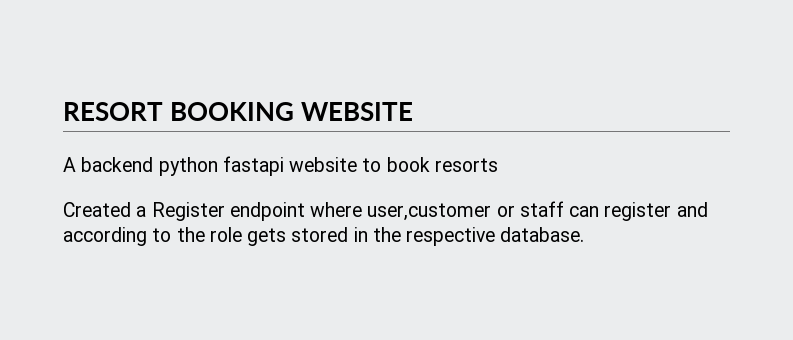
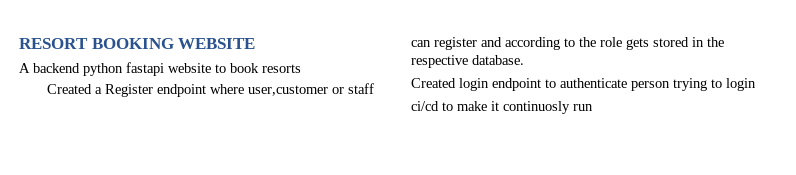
(585, 234) none -> [411,78,756,91] [411,101,593,114] // Created login endpoint to authenticate person trying to login // ci/cd to make it continuosly run

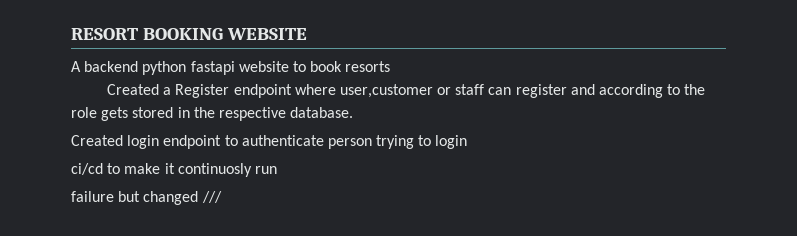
(593, 107) none -> [71,191,222,205] // failure but changed ///

